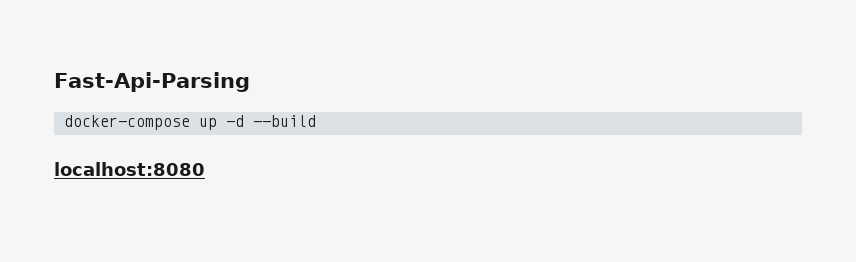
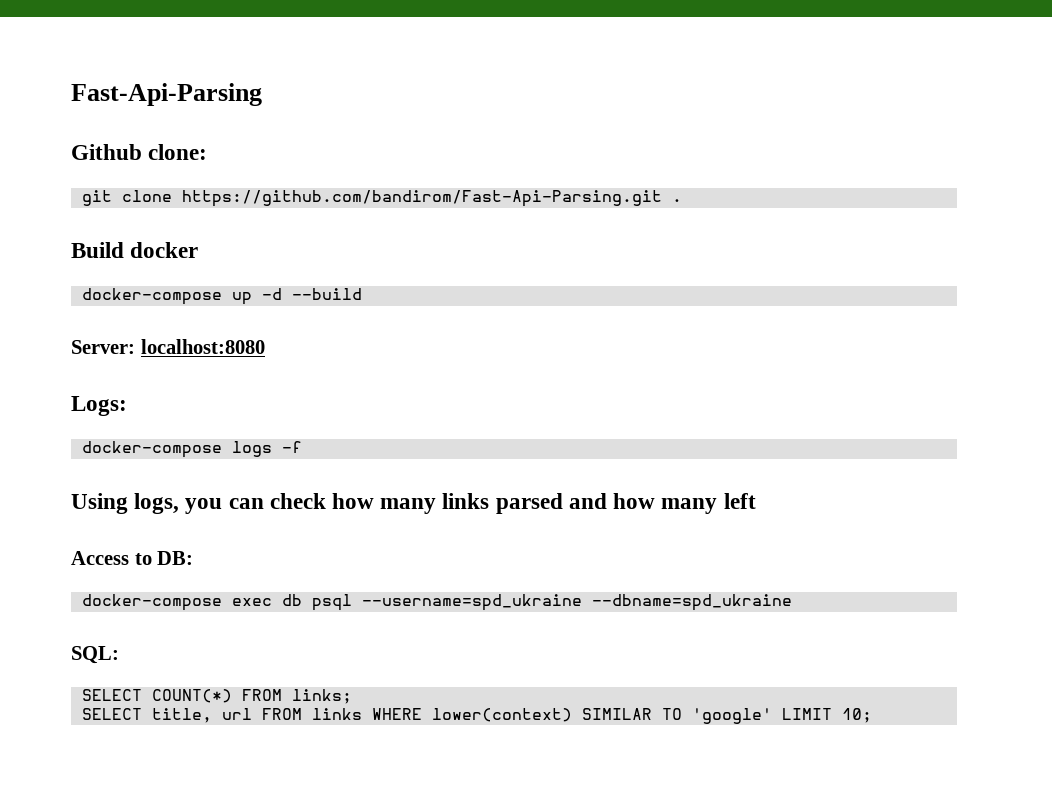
(250, 82) none -> [71,144,208,160] [82,190,683,207] [71,242,199,258] // Github clone: // git clone https://github.com/bandirom/Fast-Api-Parsing.git . // Build docker
(316, 121) none -> [71,340,135,354] Server:
(205, 169) none -> [71,396,127,416] [82,441,303,458] [71,493,756,514] [71,551,194,565] [82,594,793,611] [71,646,119,664] [82,689,353,704] [82,708,873,724] // Logs: // docker-compose logs -f // Using logs, you can check how many links parsed and how many left // Access to DB: // docker-compose exec db psql --username=spd_ukraine --dbname=spd_ukraine // SQL: // SELECT COUNT(*) FROM links; // SELECT title, url FROM links WHERE lower(context) SIMILAR TO 'google' LIMIT 10;

